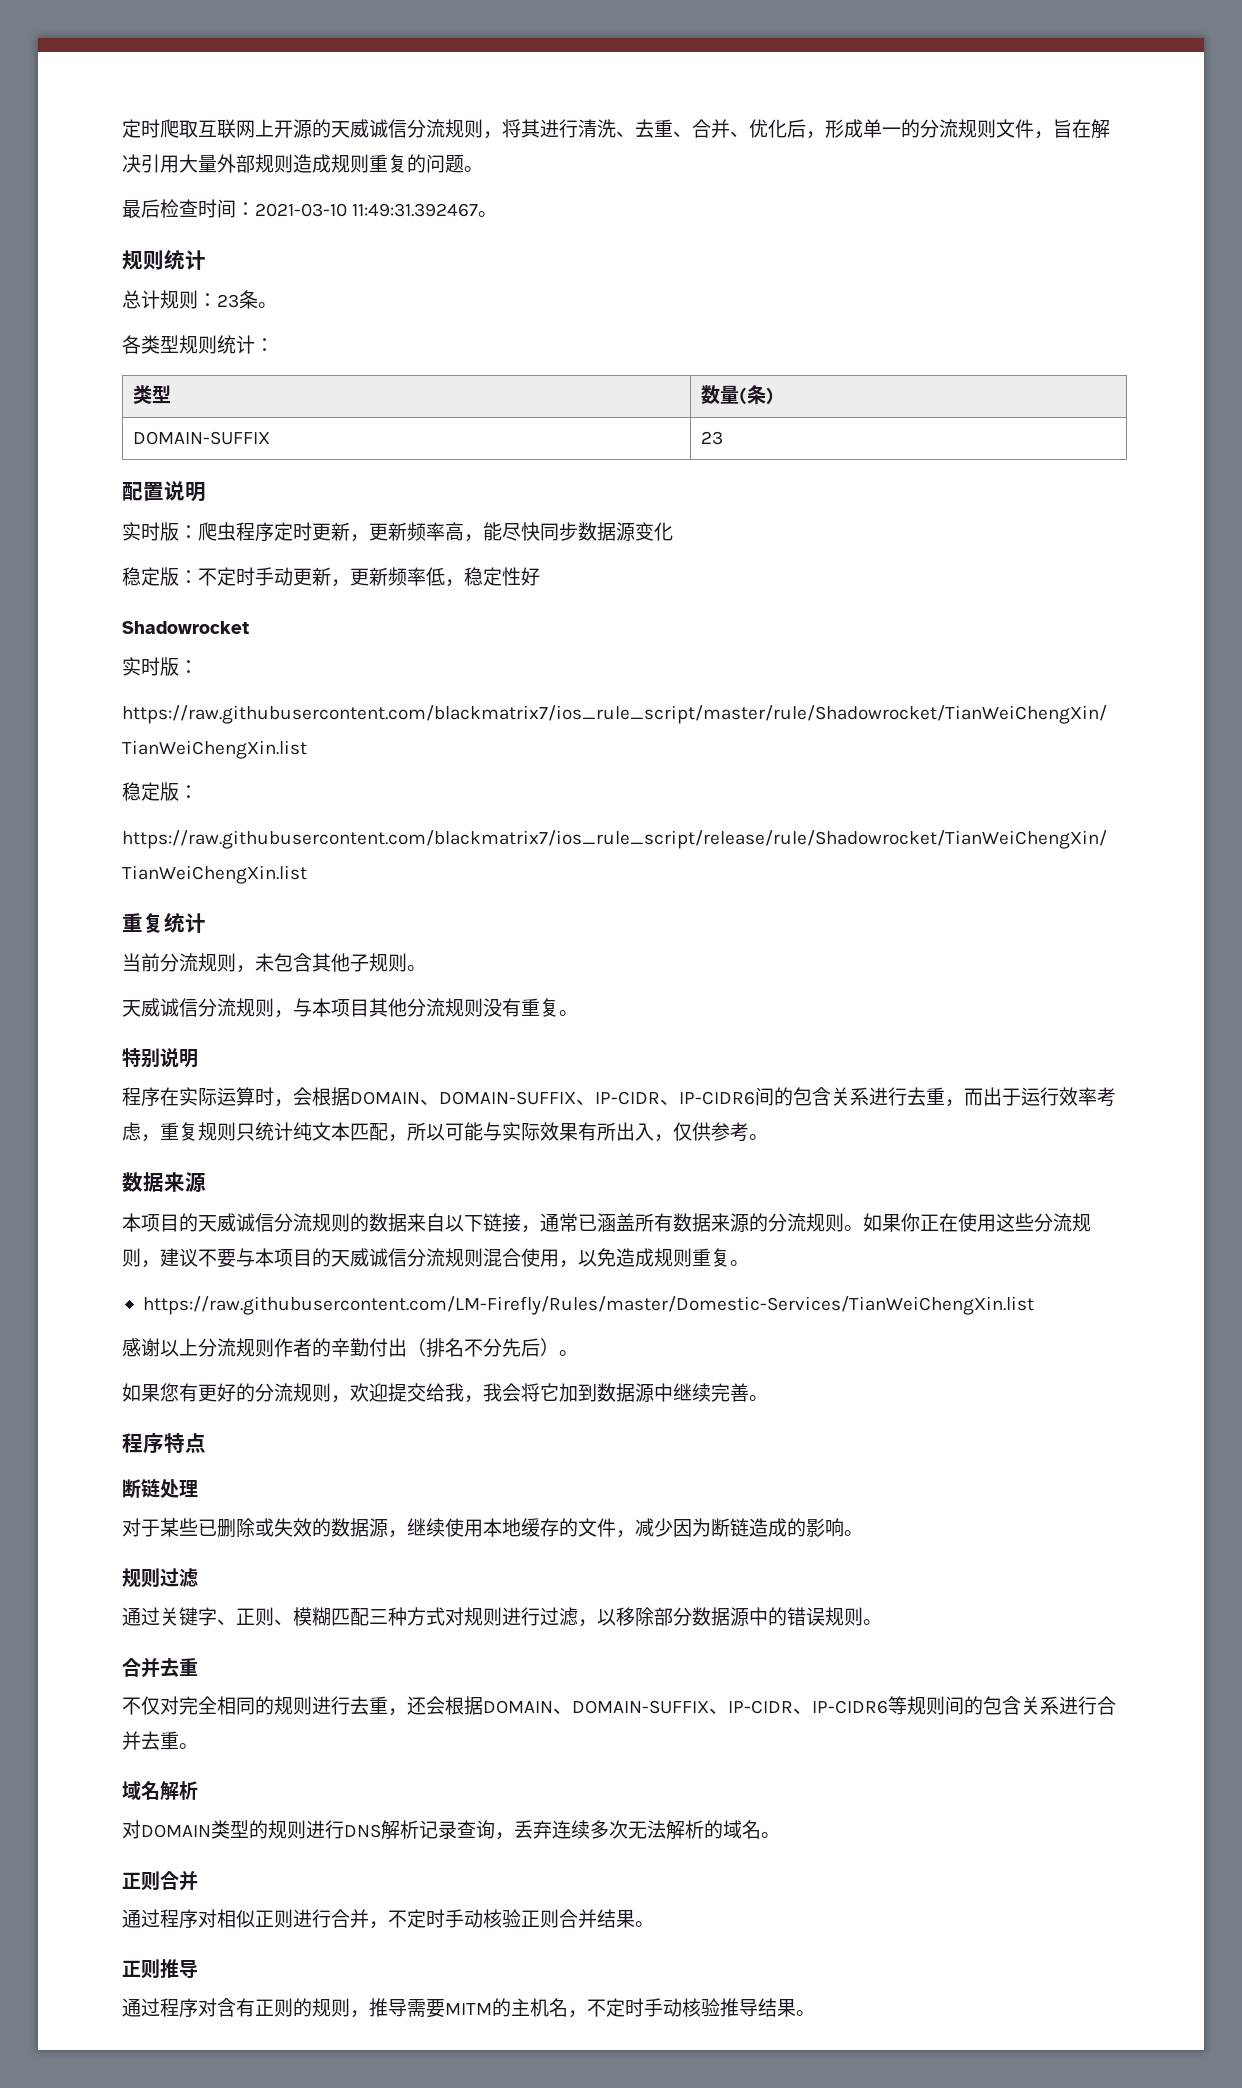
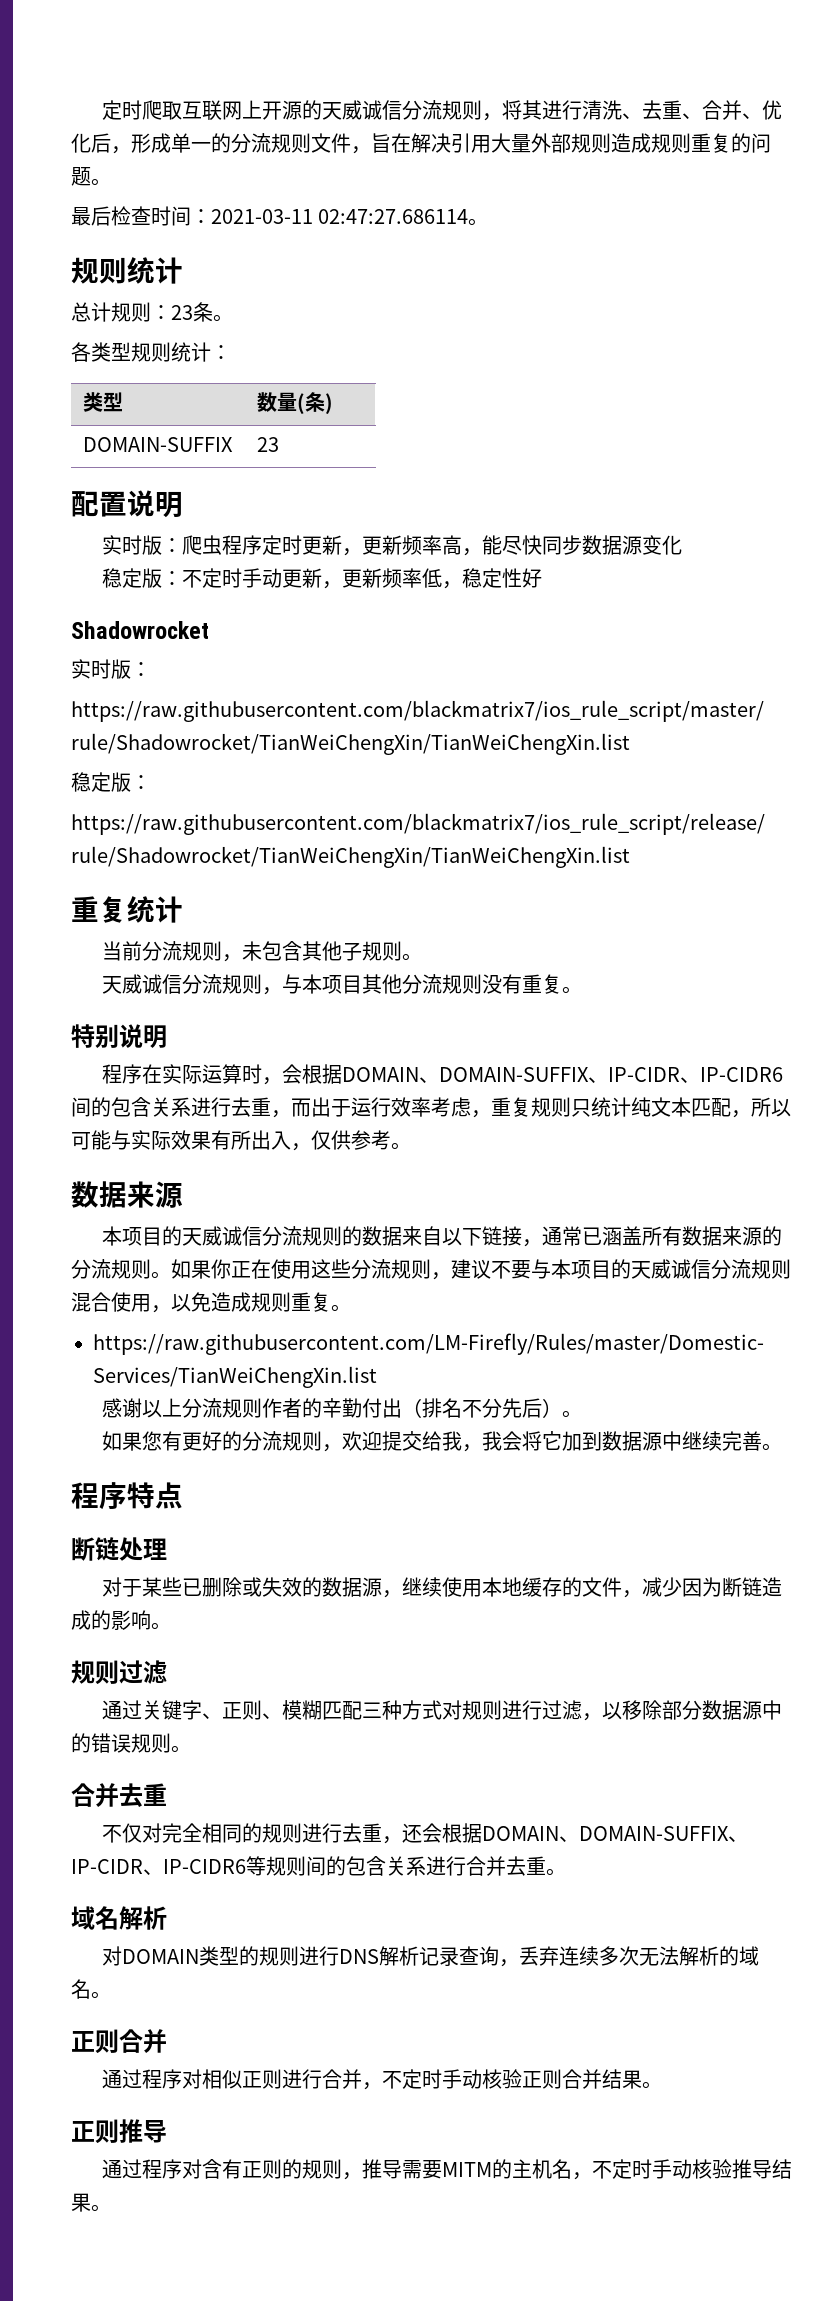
[255,203,479,217] 2021-03-10 11:49:31.392467 -> [211,209,469,224] 2021-03-11 02:47:27.686114

